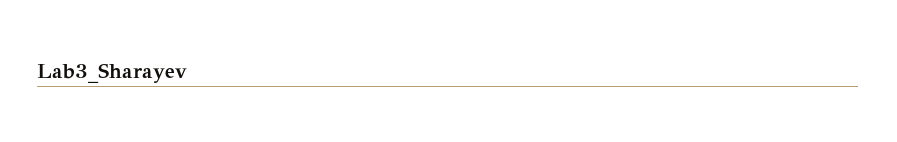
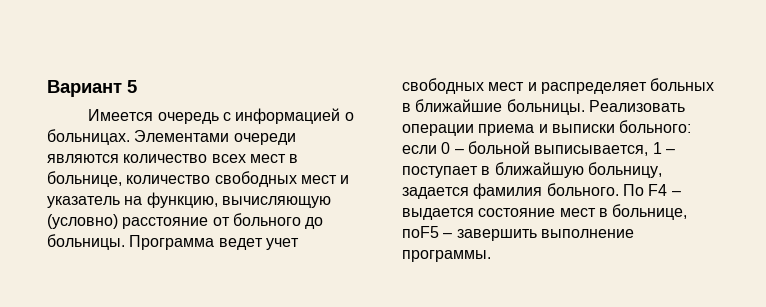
[37,63,187,83] Lab3_Sharayev -> [47,80,137,97] [88,108,354,124] [47,129,296,145] [47,154,299,163] [47,171,350,187] [47,192,331,208] [47,213,324,229] [47,234,299,250] [402,78,715,94] [402,99,685,115] [402,120,692,136] [402,141,675,156] [402,162,662,178] [402,183,681,199] [402,204,688,220] [402,226,634,241] [402,250,491,262] Вариант 5 // Имеется очередь с информацией о больницах. Элементами очереди являются количество всех мест в больнице, количество свободных мест и указатель на функцию, вычисляющую (условно) расстояние от больного до больницы. Программа ведет учет свободных мест и распределяет больных в ближайшие больницы. Реализовать операции приема и выписки больного: если 0 – больной выписывается, 1 – поступает в ближайшую больницу, задается фамилия больного. По F4 – выдается состояние мест в больнице, поF5 – завершить выполнение программы.

